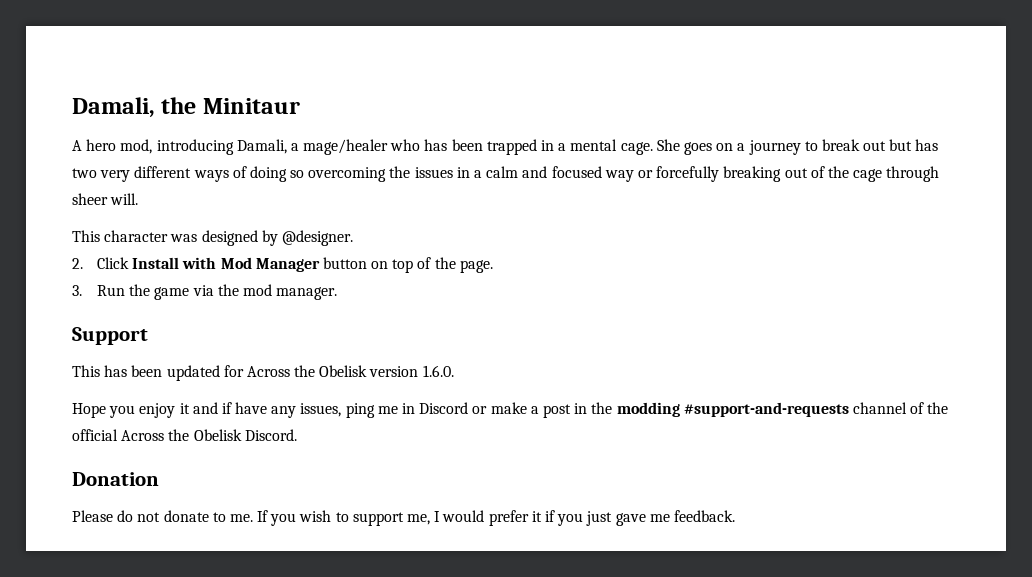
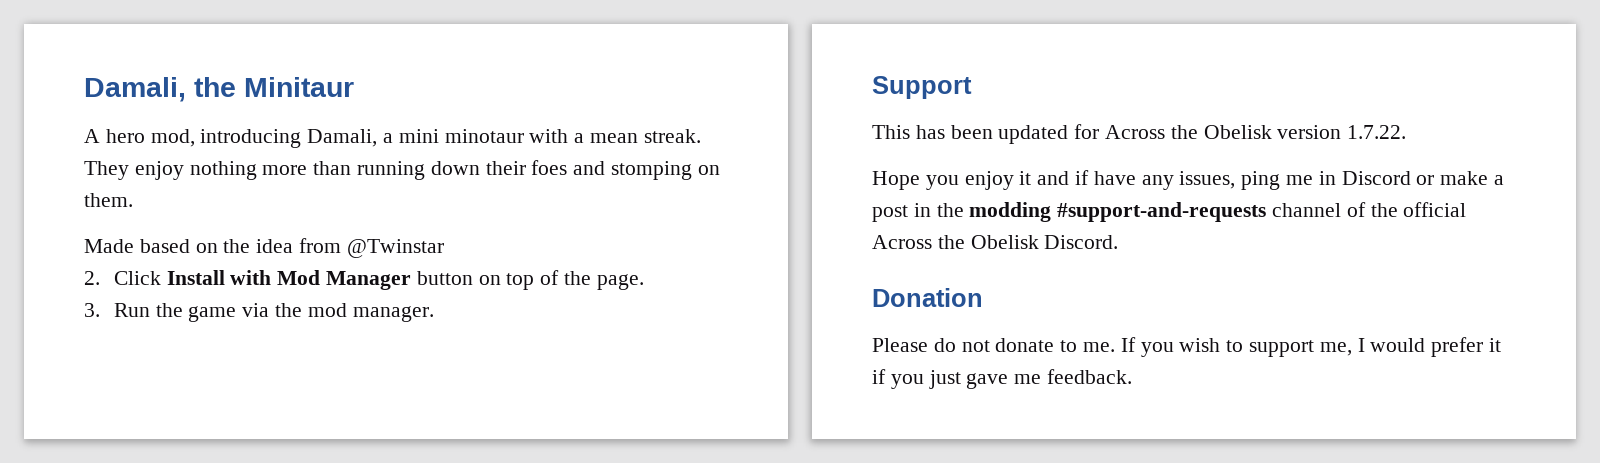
[303,139,939,155] [72,166,940,182] [72,193,139,205] [72,230,353,246] mage/healer who has been trapped in a mental cage. She goes on a journey to break out but has two very different ways of doing so overcoming the issues in a calm and focused way or forcefully breaking out of the cage through sheer will. // This character was designed by @designer. -> [398,129,701,143] [84,160,720,180] [84,193,133,207] [84,238,444,258] mini minotaur with a mean streak. They enjoy nothing more than running down their foes and stomping on them. // Made based on the idea from @Twinstar
[422,365,454,377] 1.6.0. -> [1347,125,1407,139] 1.7.22.

